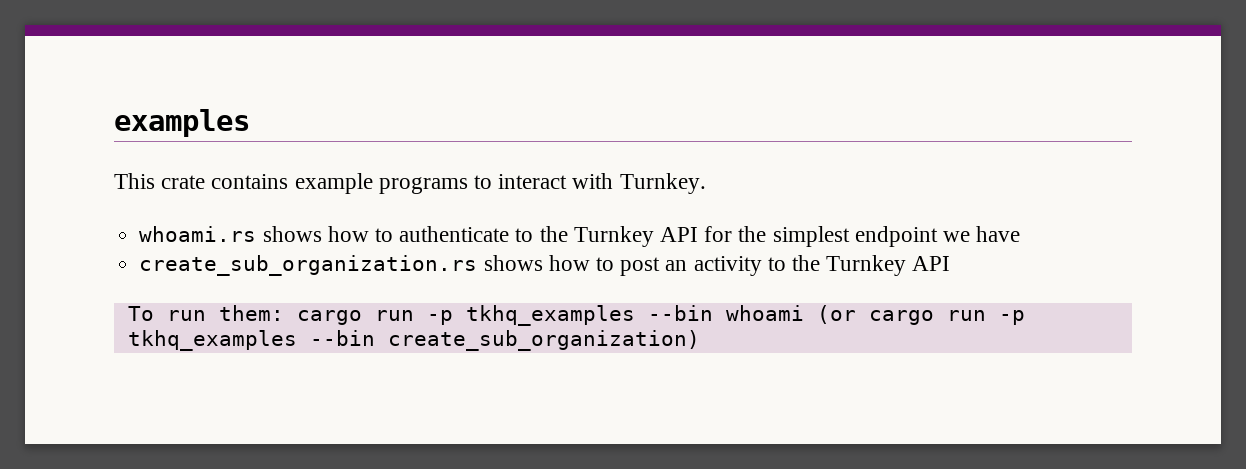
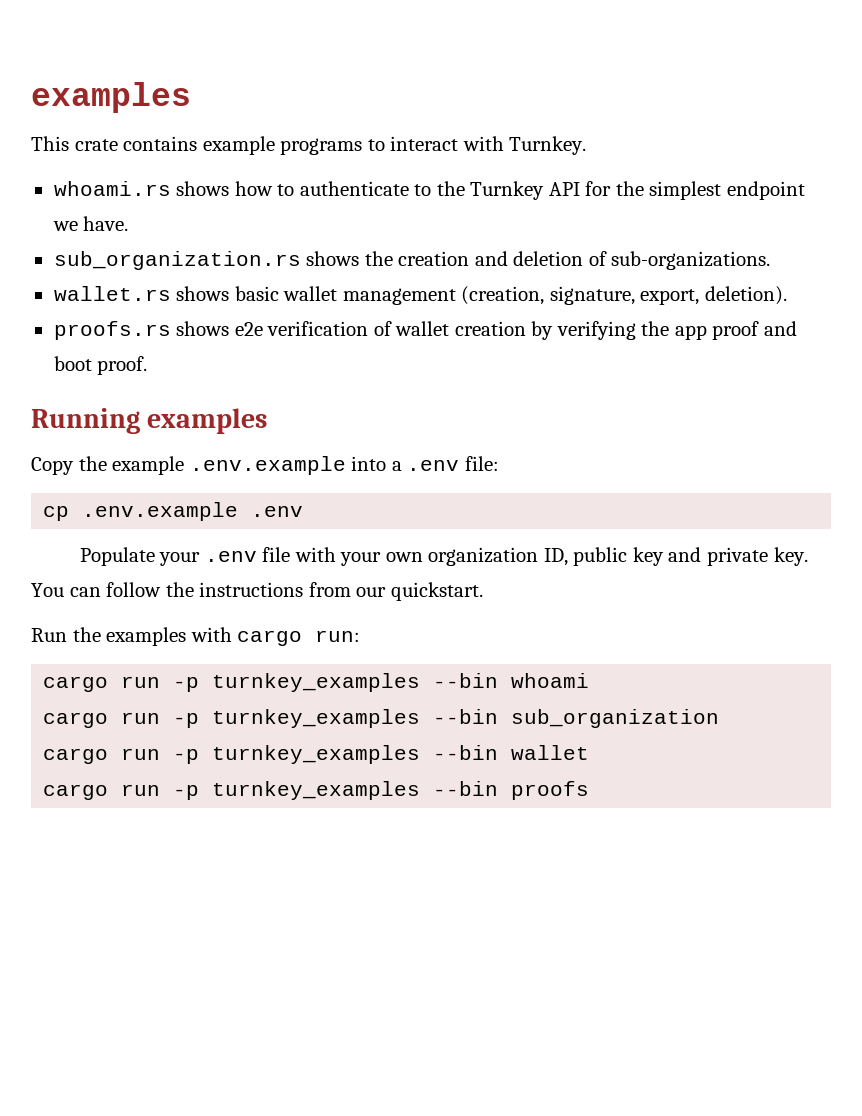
[976,226,1021,242] [139,255,951,276] [127,305,635,326] have // create_sub_organization.rs shows how to post an activity to the Turnkey API // To run them: cargo run -p tkhq_examples -> [83,216,129,231] [53,251,771,270] [53,286,787,305] [53,321,797,340] [53,356,148,375] [31,408,268,434] [31,456,499,475] [43,502,304,521] [79,547,808,566] [31,582,483,601] [31,627,361,646] [43,673,421,692] have. // sub_organization.rs shows the creation and deletion of sub-organizations. // wallet.rs shows basic wallet management (creation, signature, export, deletion). // proofs.rs shows e2e verification of wallet creation by verifying the app proof and boot proof. // Running examples // Copy the example .env.example into a .env file: // cp .env.example .env // Populate your .env file with your own organization ID, public key and private key. You can follow the instructions from our quickstart. // Run the examples with cargo run: // cargo run -p turnkey_examples
[816,305,1025,325] [127,330,700,351] (or cargo run -p tkhq_examples --bin create_sub_organization) -> [43,709,720,728] [43,745,590,764] [43,781,590,800] // cargo run -p turnkey_examples --bin sub_organization // cargo run -p turnkey_examples --bin wallet // cargo run -p turnkey_examples --bin proofs

